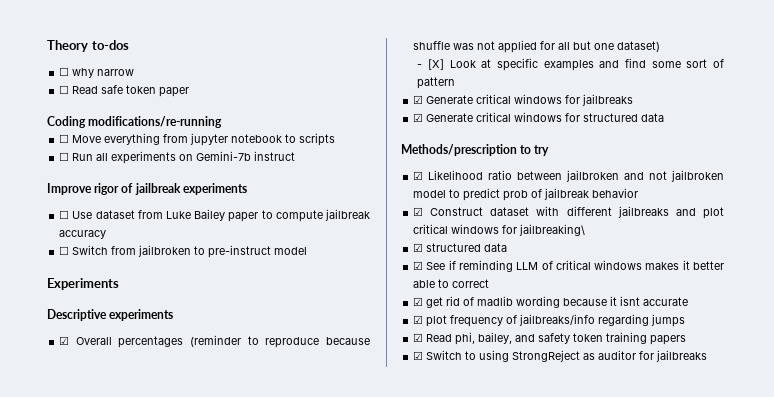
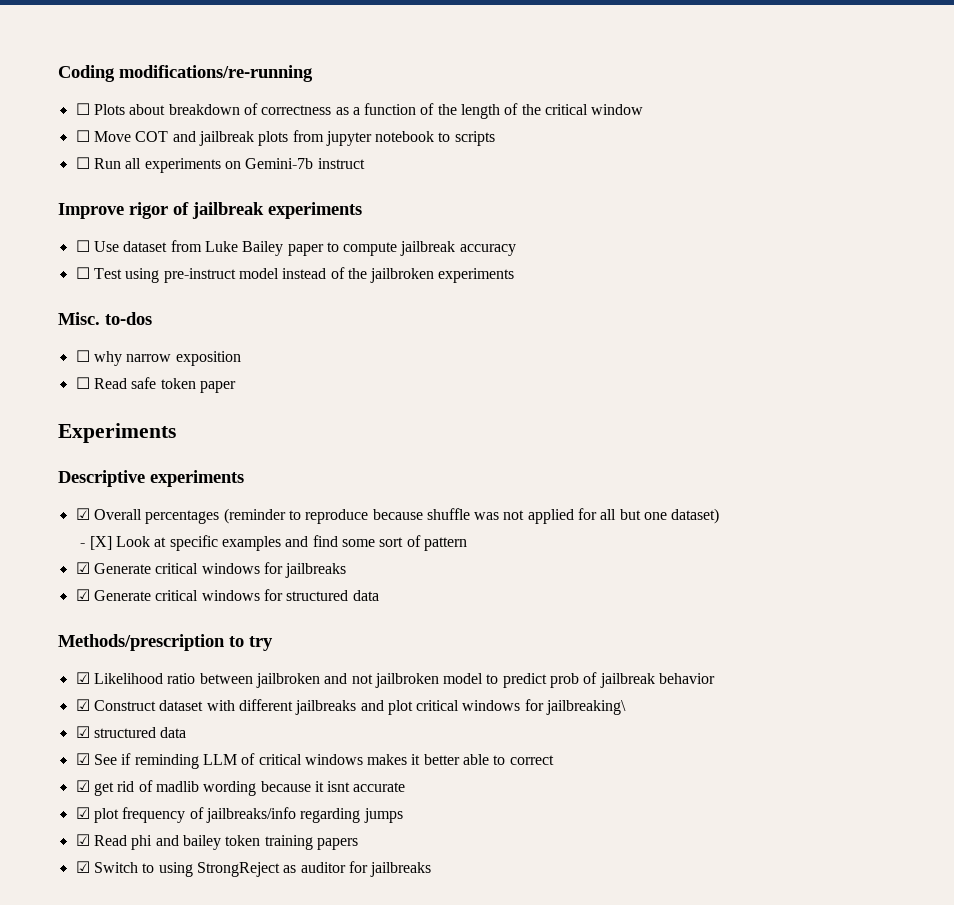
[47,40,129,52] [59,67,135,78] [59,85,190,97] [47,116,223,128] [59,133,161,145] Theory to-dos // ☐ why narrow // ☐ Read safe token paper // Coding modifications/re-running // ☐ Move everything -> [58,65,313,82] [75,103,644,119] [75,130,289,146] Coding modifications/re-running // ☐ Plots about breakdown of correctness as a function of the length of the critical window // ☐ Move COT and jailbreak plots
[72,245,308,258] Switch from jailbroken to pre-instruct model -> [93,267,515,283] [58,312,152,325] [75,350,241,366] [75,377,236,393] Test using pre-instruct model instead of the jailbroken experiments // Misc. to-dos // ☐ why narrow exposition // ☐ Read safe token paper
[455,332,571,345] phi, bailey, and safety -> [131,835,221,850] phi and bailey

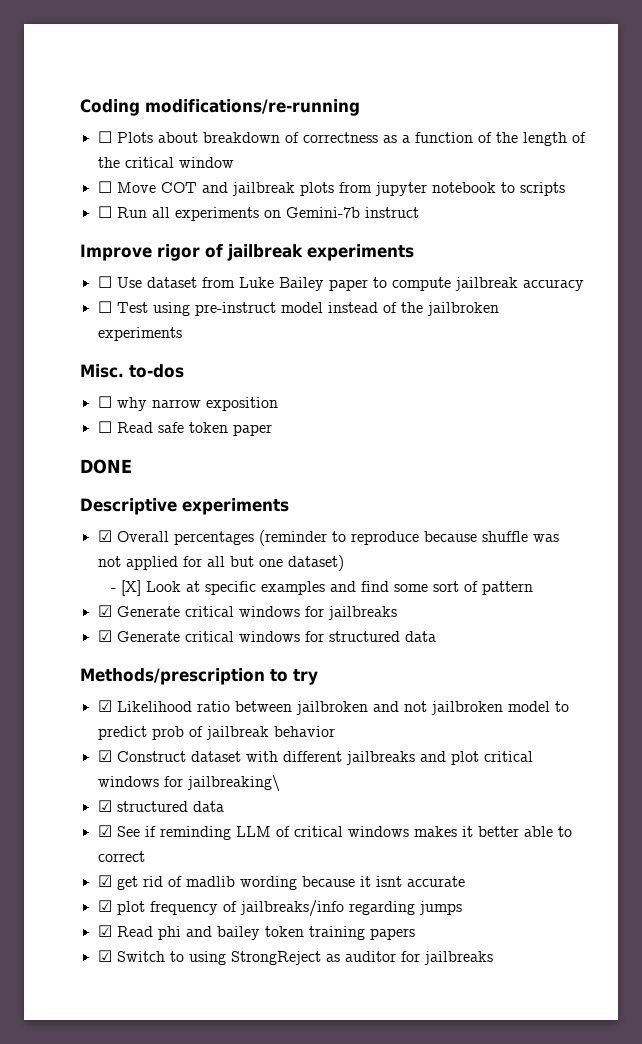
[58,423,176,443] Experiments -> [80,459,132,474] DONE

